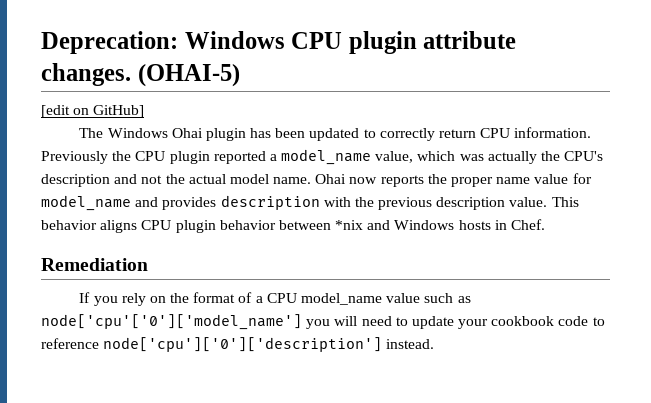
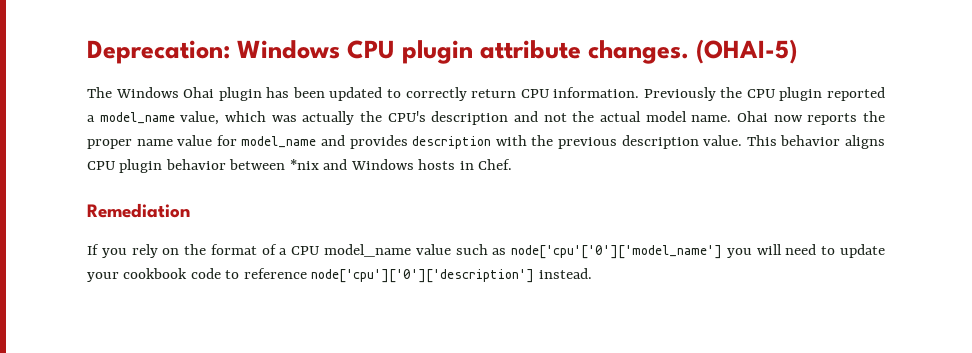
[41,105,145,118] // [edit on GitHub] -> (798, 51) none

